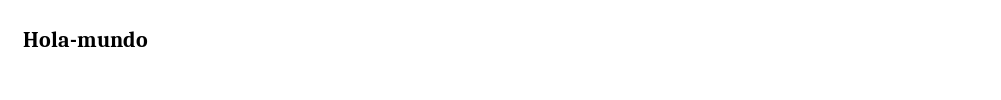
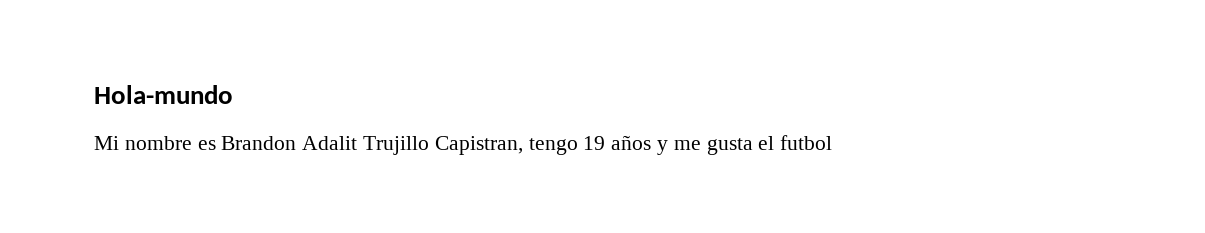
(148, 39) none -> [94,135,833,155] // Mi nombre es Brandon Adalit Trujillo Capistran, tengo 19 años y me gusta el futbol

